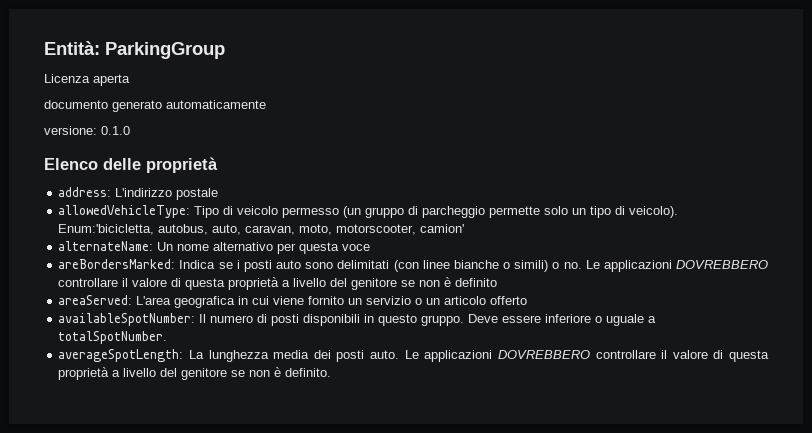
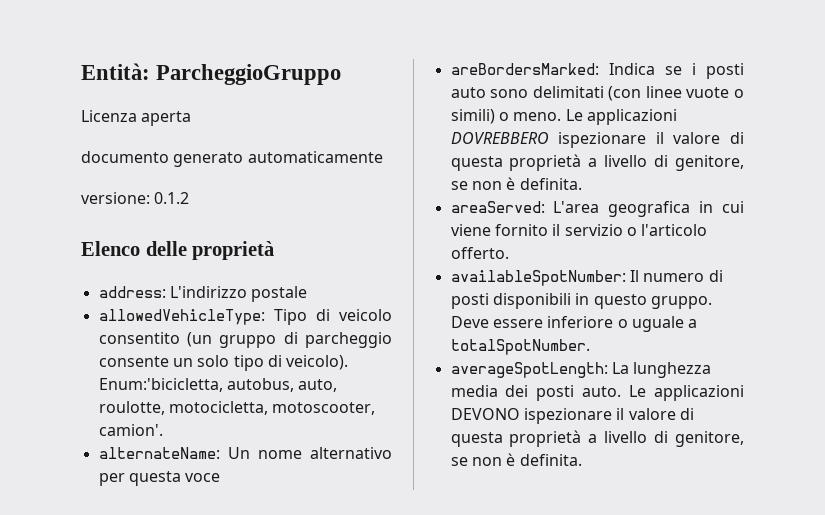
[105,42,225,59] ParkingGroup -> [156,64,342,85] ParcheggioGruppo
[101,126,130,135] 0.1.0 -> [154,192,190,204] 0.1.2
[282,207,340,218] permesso -> [98,332,180,344] consentito
[489,206,587,218] permette solo un -> [98,355,230,367] consente un solo
[245,224,465,235] caravan, moto, motorscooter, camion' -> [98,401,376,415] [98,424,163,436] roulotte, motocicletta, motoscooter, camion'.
[453,260,499,269] bianche -> [686,87,730,98] vuote
[563,260,769,272] [58,277,498,290] no. Le applicazioni DOVREBBERO controllare il valore di questa proprietà a livello del genitore se non è definito -> [513,109,677,125] [450,132,744,148] [450,154,744,171] [450,177,582,190] meno. Le applicazioni DOVREBBERO ispezionare il valore di questa proprietà a livello di genitore, se non è definita.
[348,298,363,305] un -> [552,224,561,236] il
[426,296,528,305] un articolo offerto -> [641,224,708,236] [450,247,509,259] l'articolo offerto.
[497,350,770,362] [58,367,332,380] DOVREBBERO controllare il valore di questa proprietà a livello del genitore se non è definito. -> [450,408,694,424] [450,430,744,447] [450,453,582,466] DEVONO ispezionare il valore di questa proprietà a livello di genitore, se non è definita.

